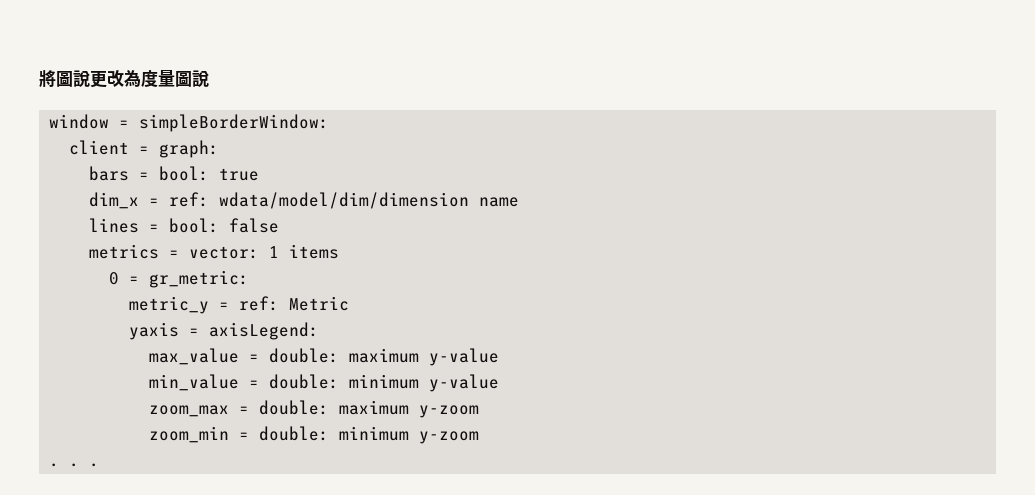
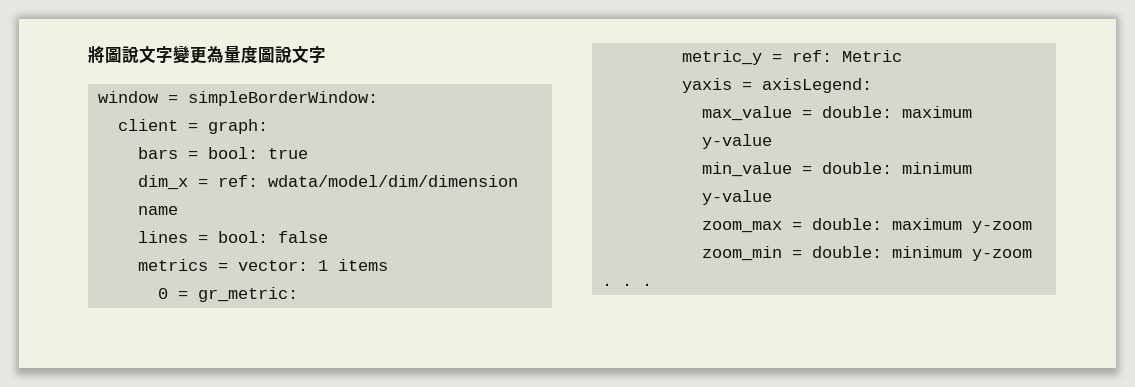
[90,69,209,88] 更改為度量圖說 -> [139,46,326,64] 文字變更為量度圖說文字

